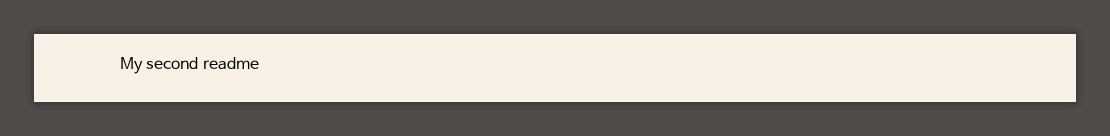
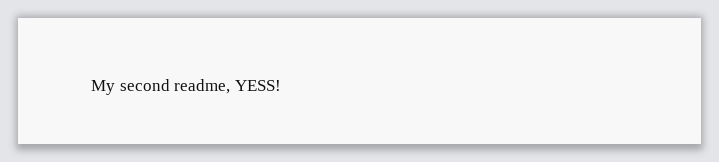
[202,57,259,70] readme -> [174,79,281,94] readme, YESS!

